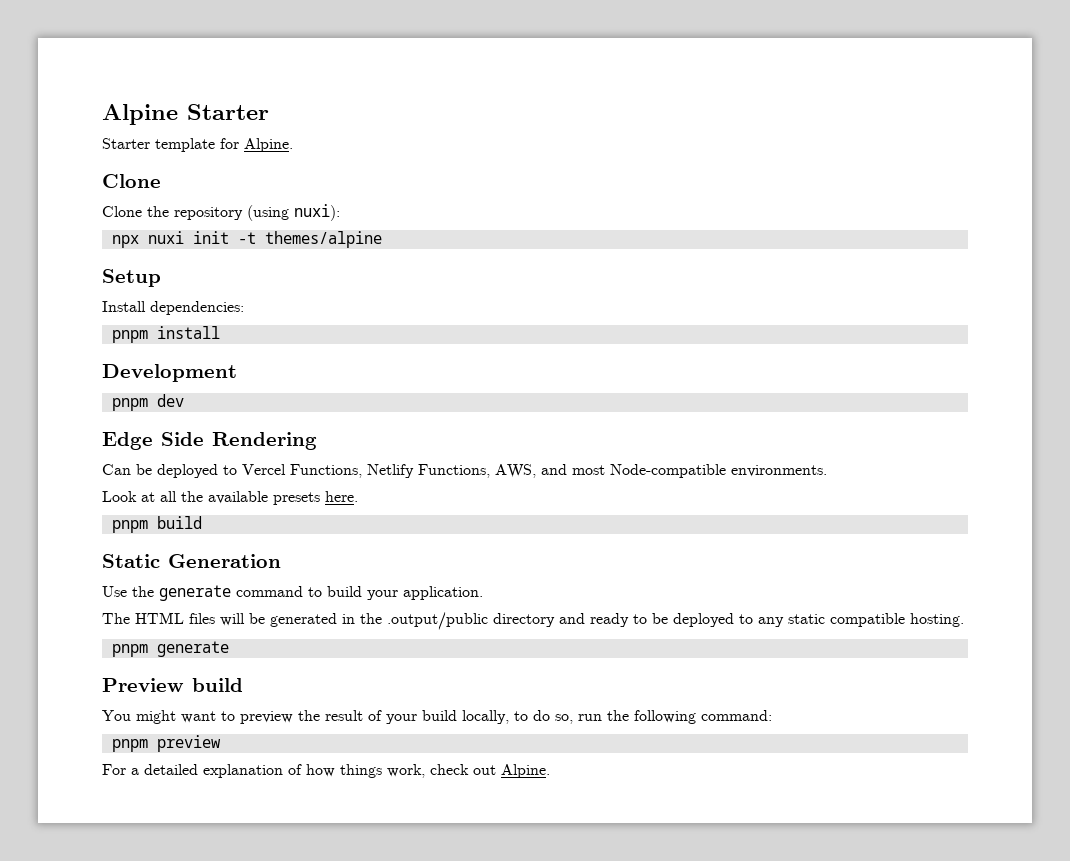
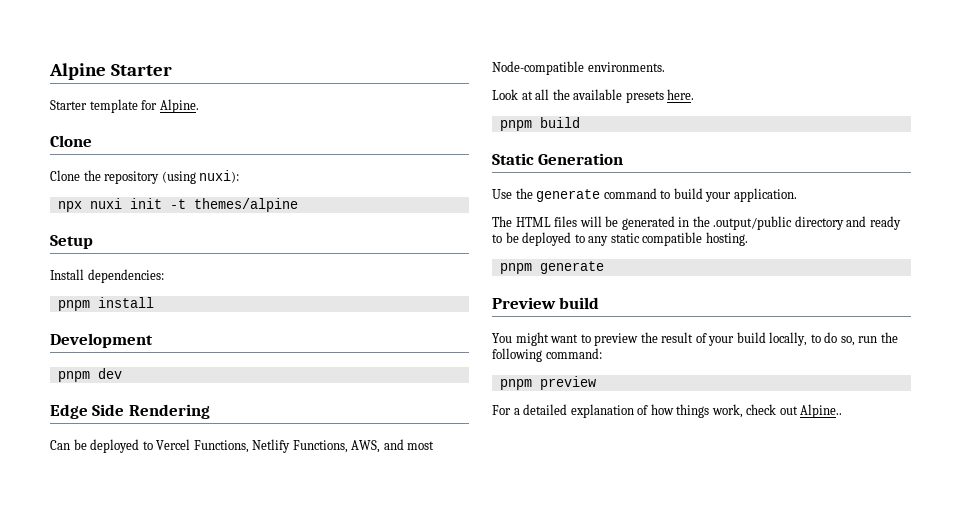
[501,764,550,778] Alpine. -> [800,404,843,418] Alpine..

